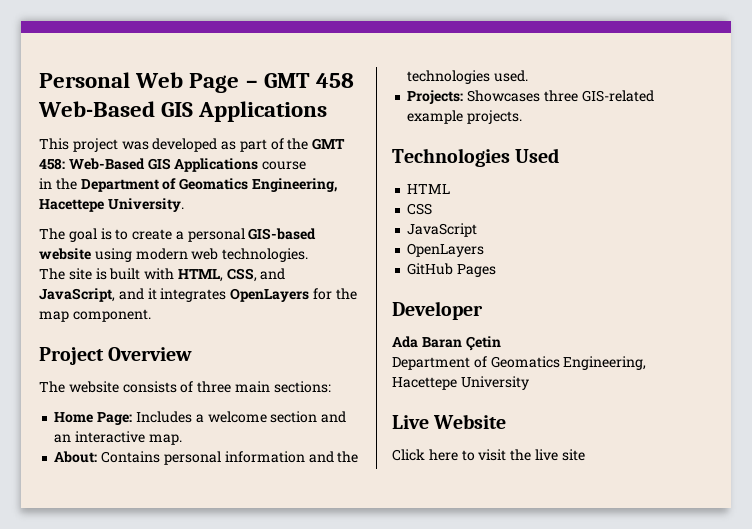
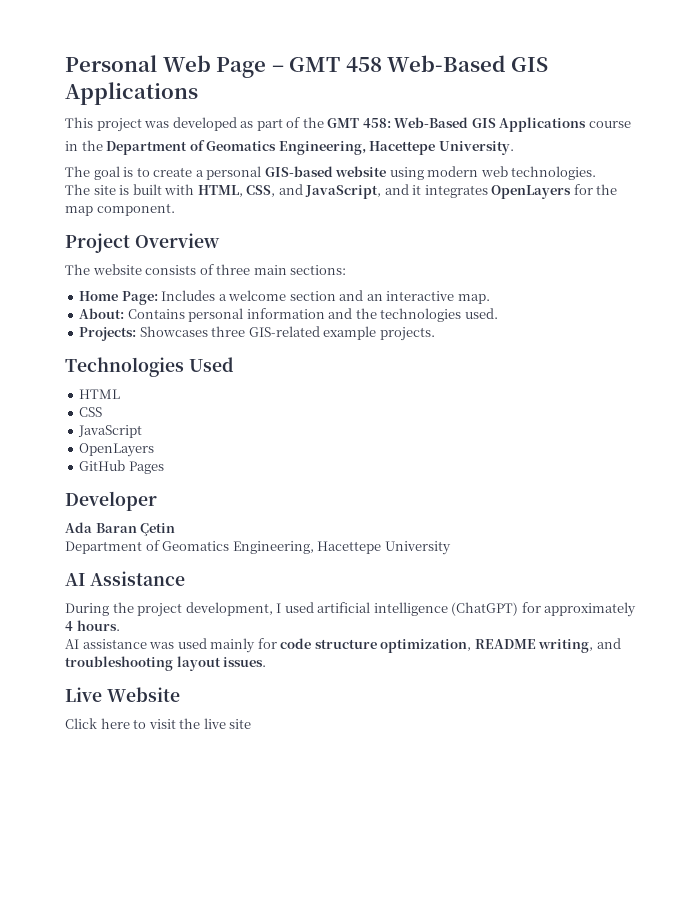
(529, 383) none -> [65,571,185,586] [65,602,637,617] [65,620,120,631] [65,638,621,653] [65,656,267,671] // AI Assistance // During the project development, I used artificial intelligence (ChatGPT) for approximately 4 hours. // AI assistance was used mainly for code structure optimization, README writing, and troubleshooting layout issues.

